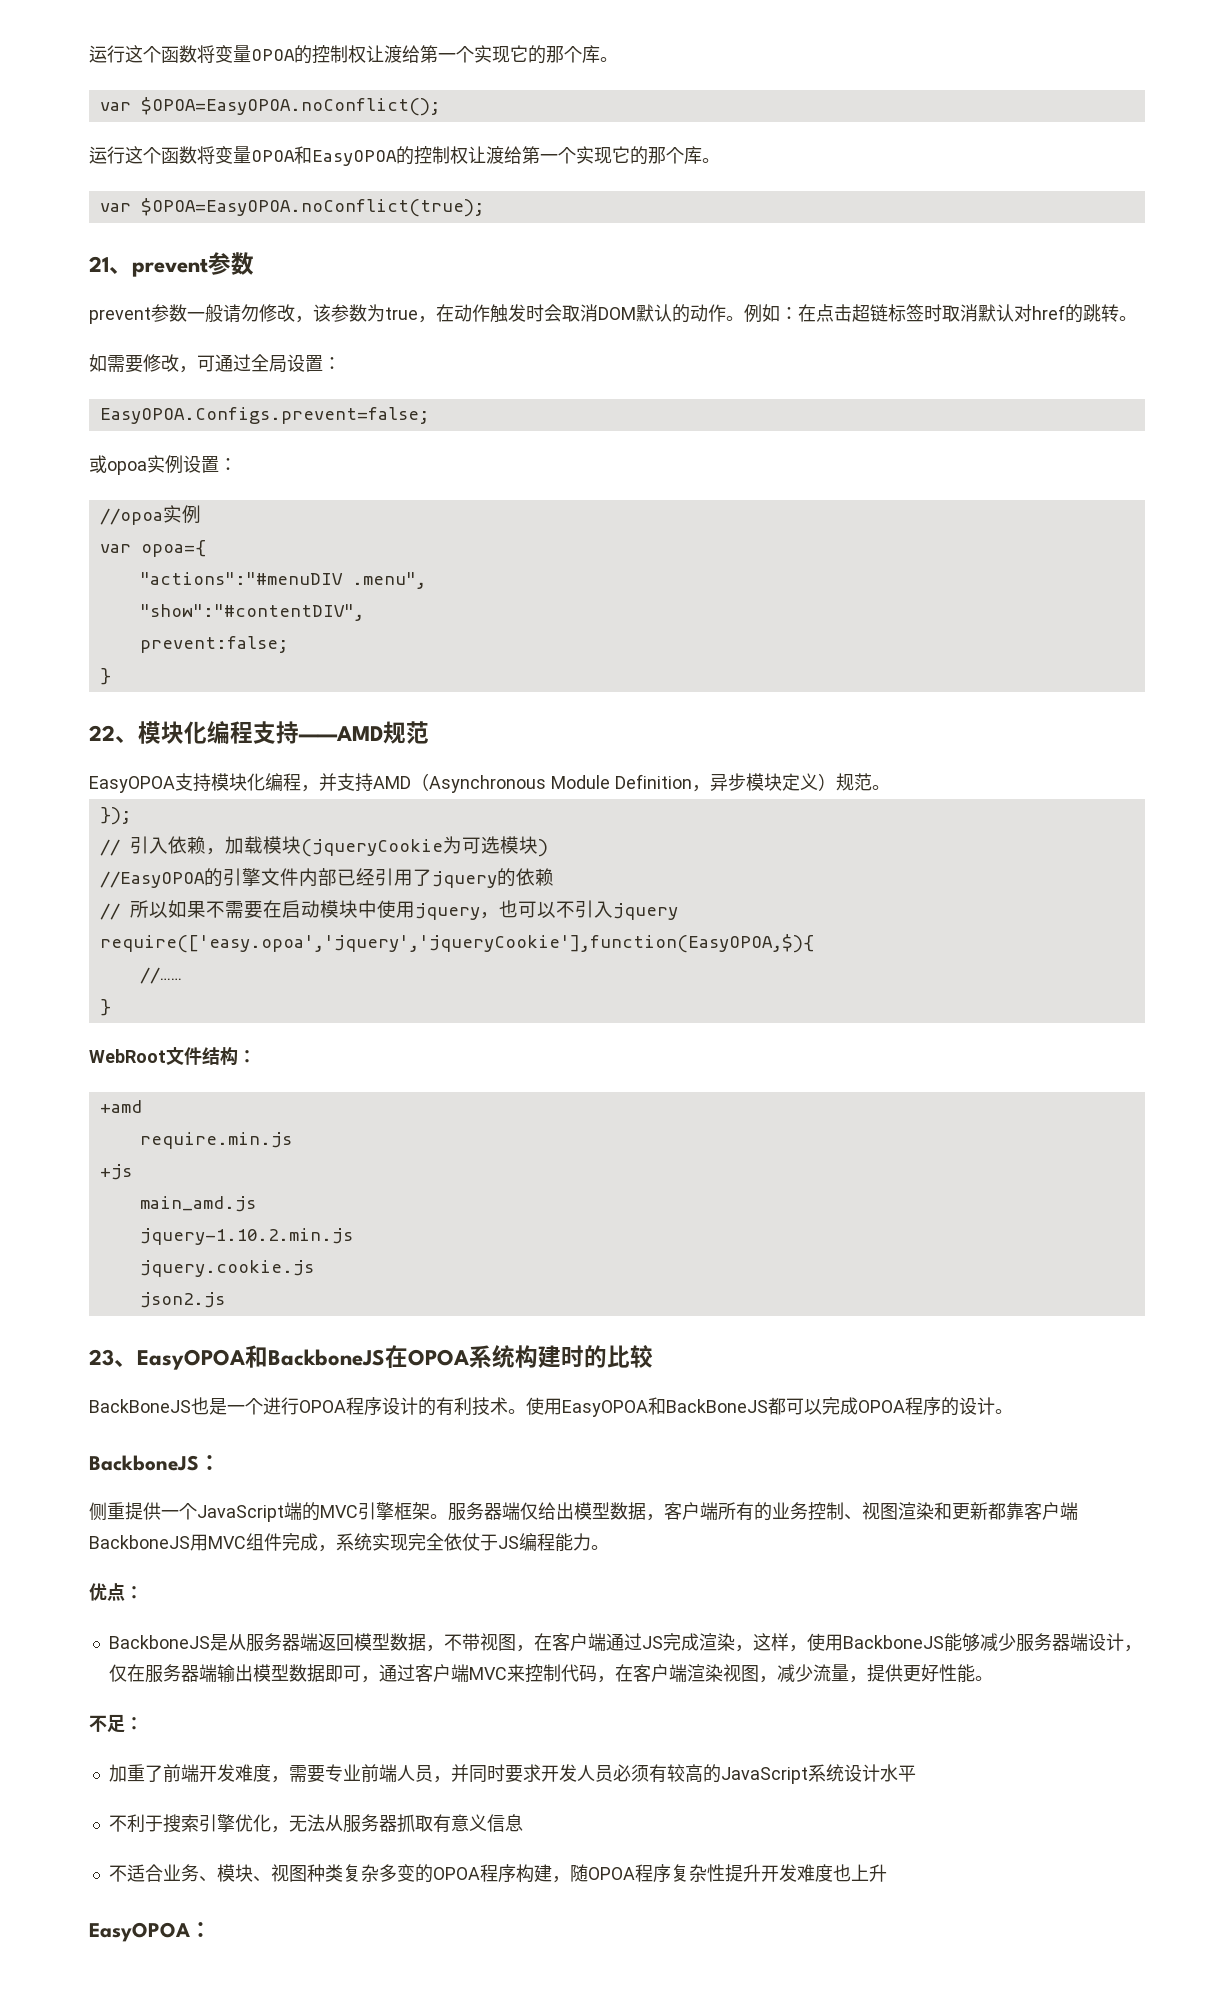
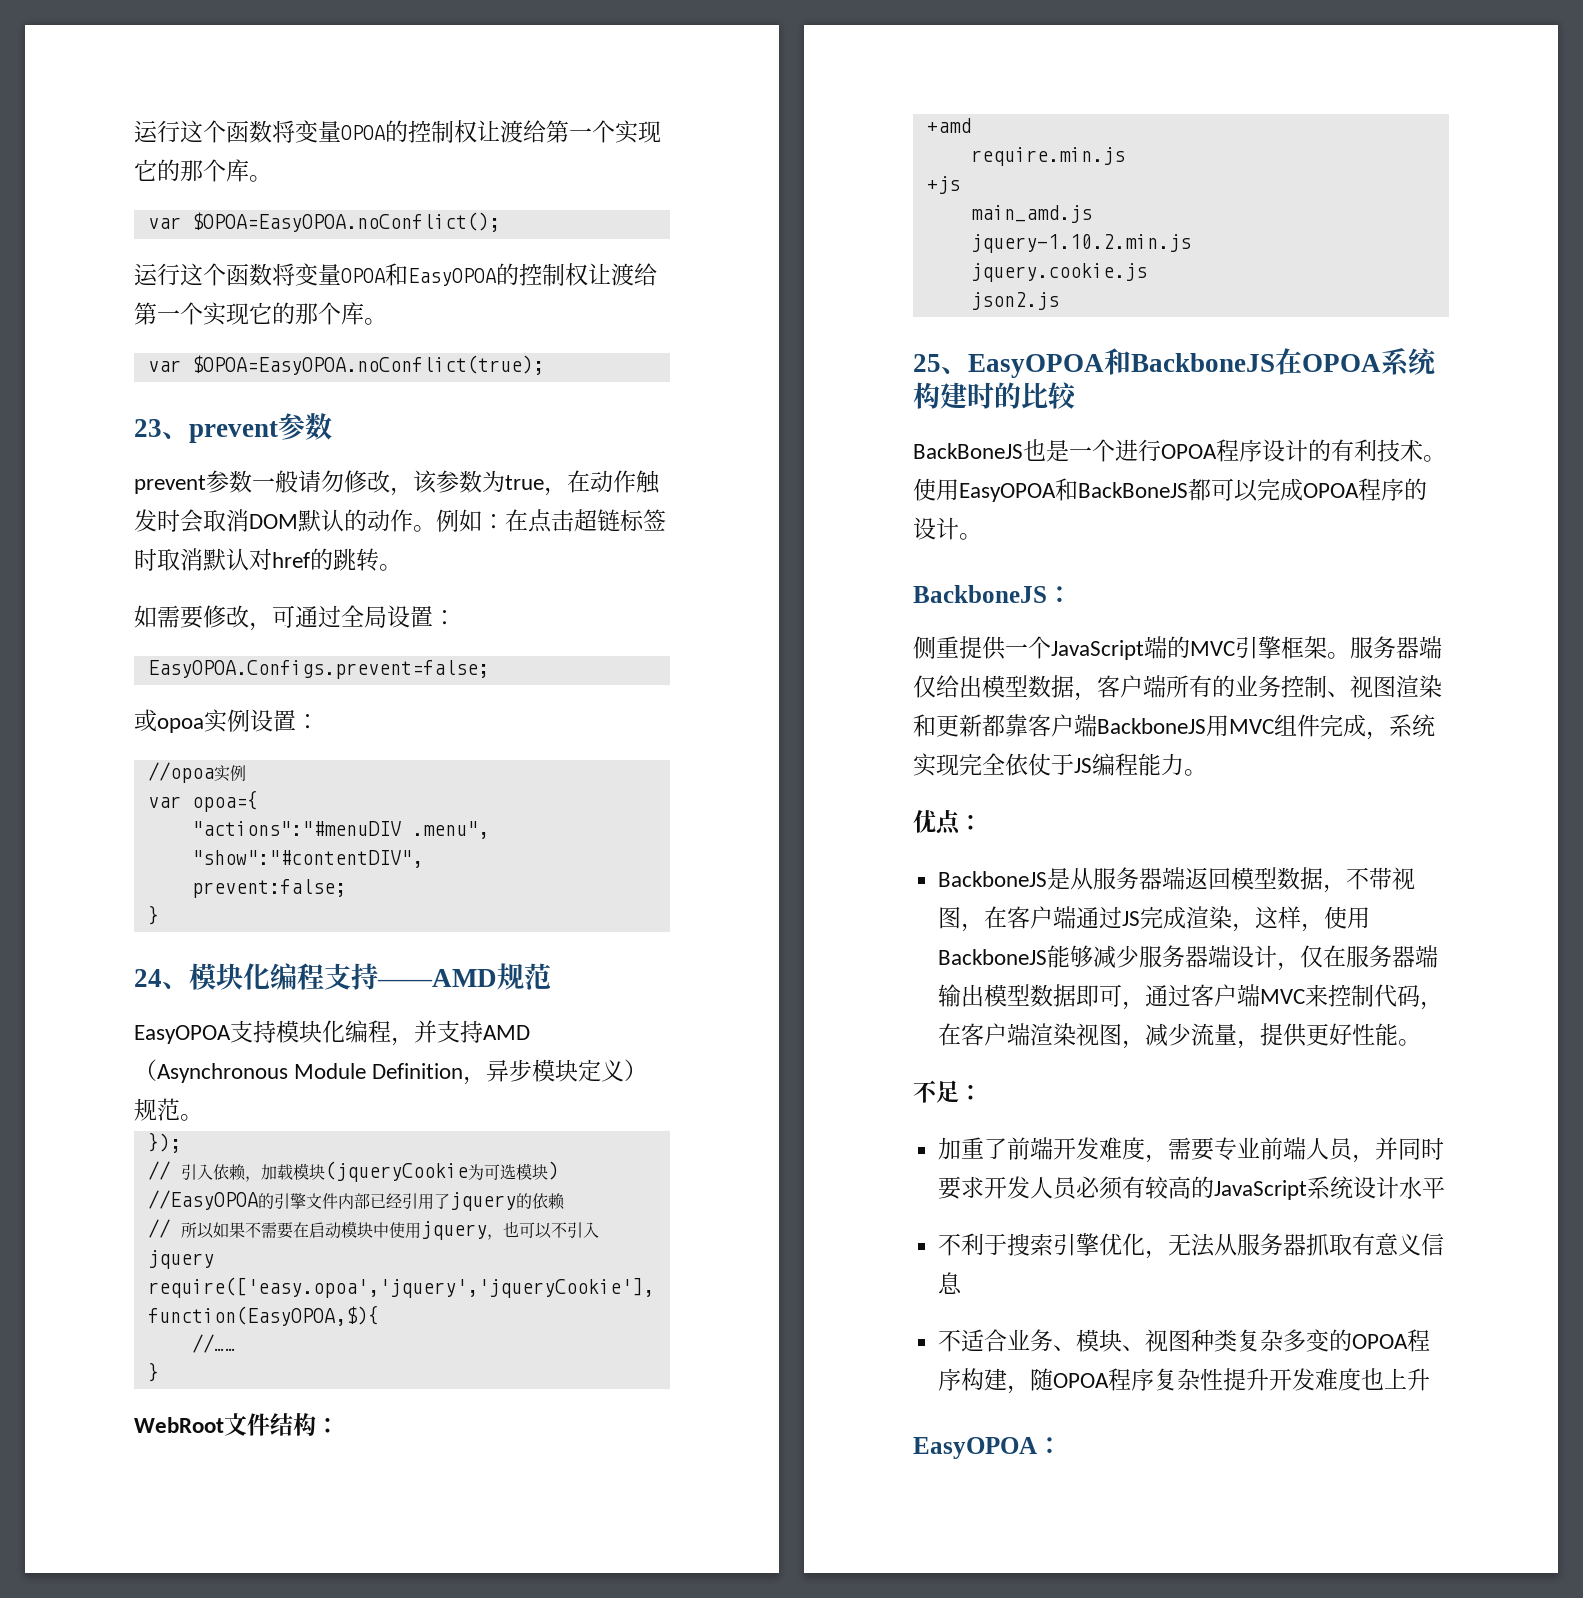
[89,256,109,272] 21 -> [134,419,162,437] 23
[89,725,115,741] 22 -> [134,969,162,987] 24
[89,1349,114,1366] 23 -> [913,354,941,372] 25

